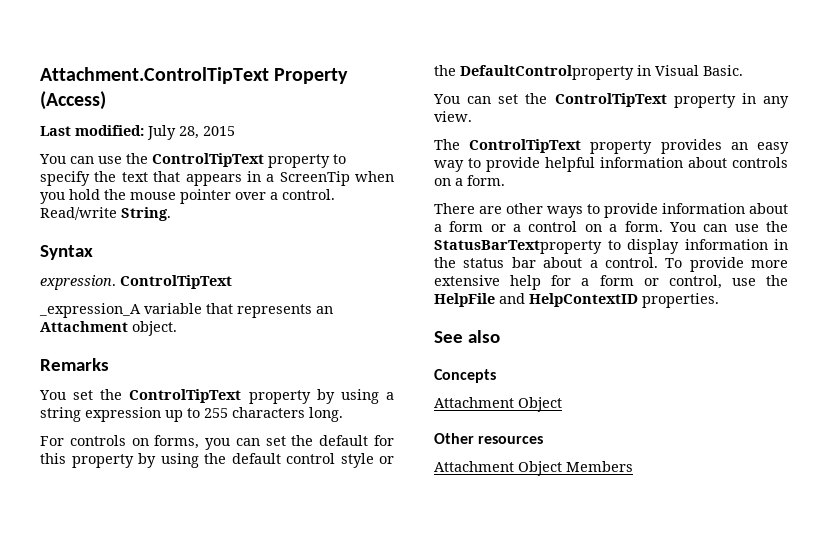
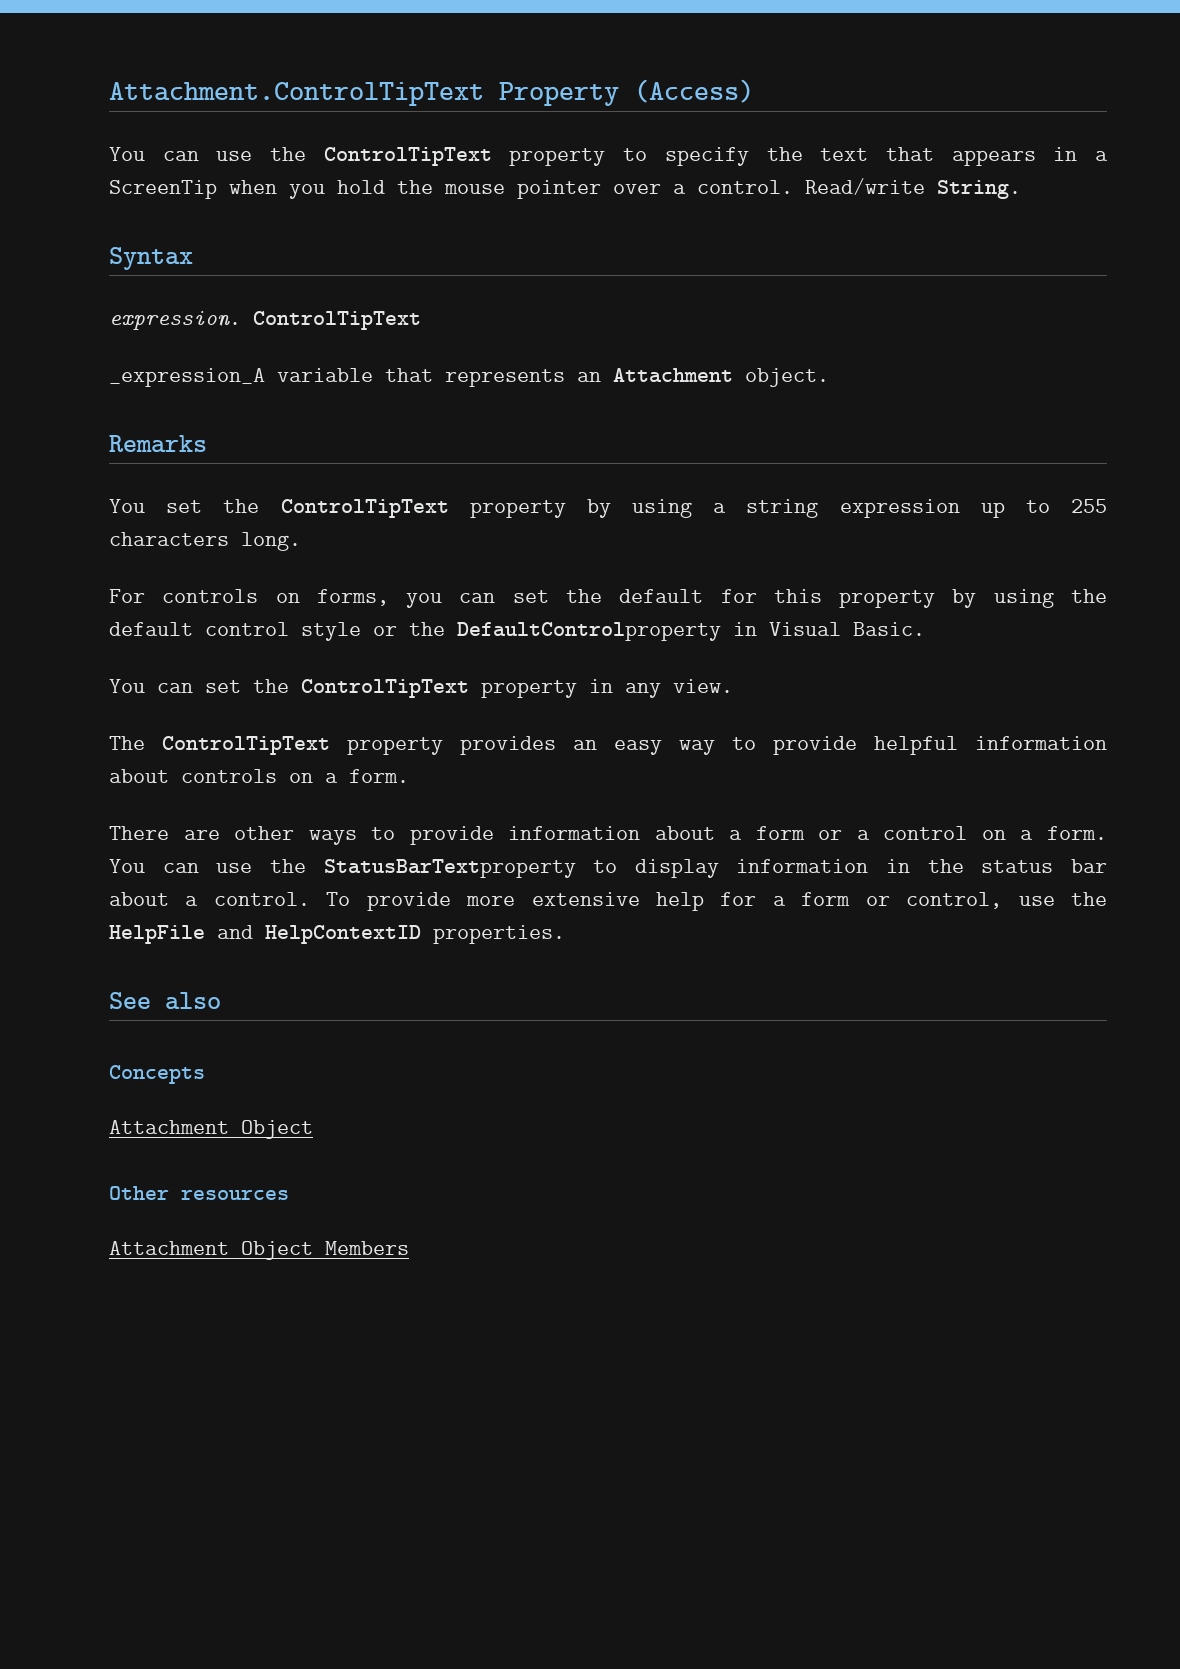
[40,125,235,140] // Last modified: July 28, 2015 -> (754, 91) none

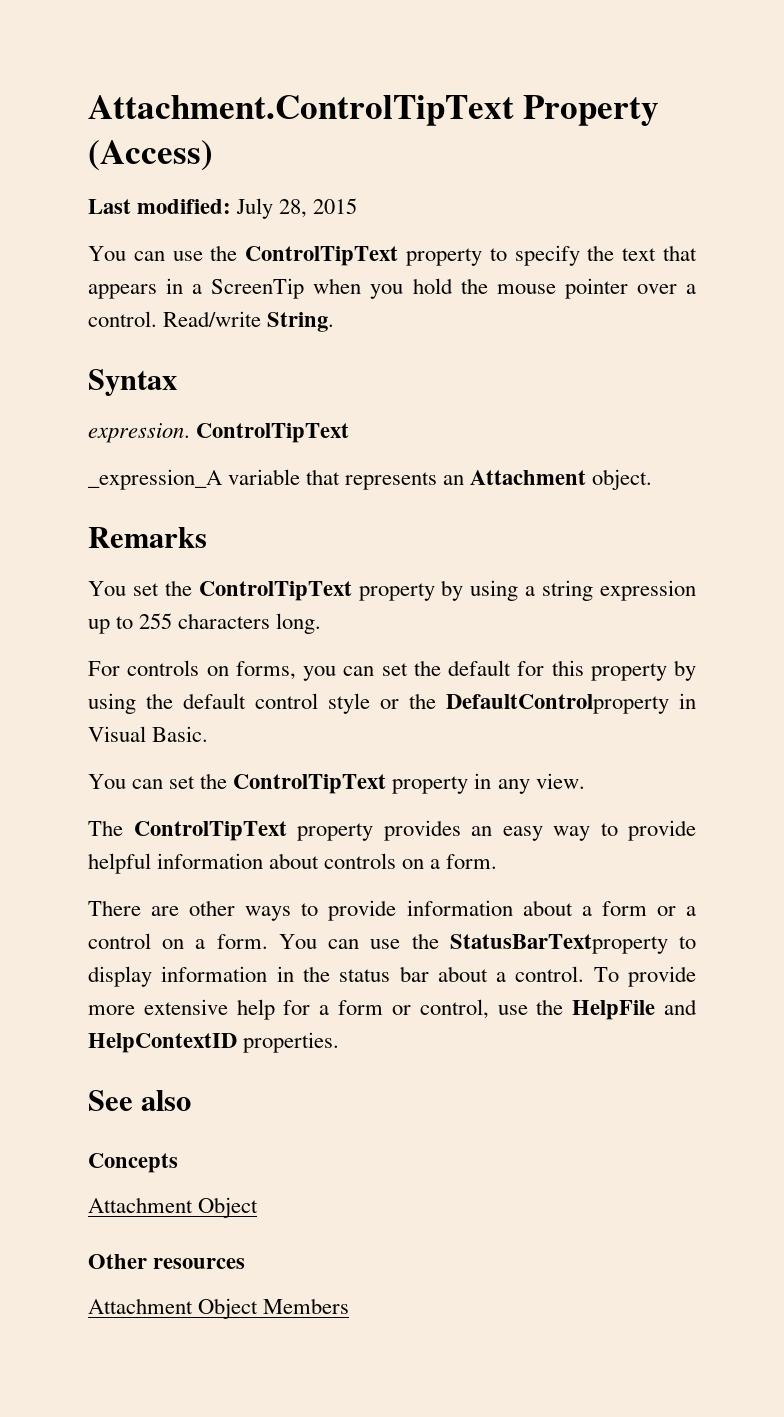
(754, 91) none -> [88,198,358,219] // Last modified: July 28, 2015

